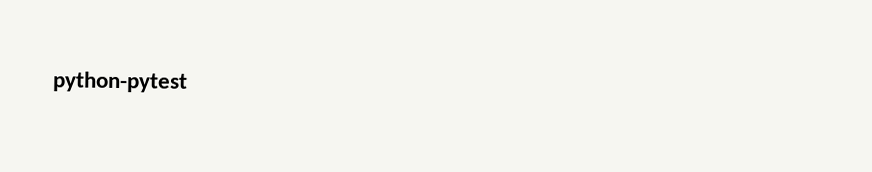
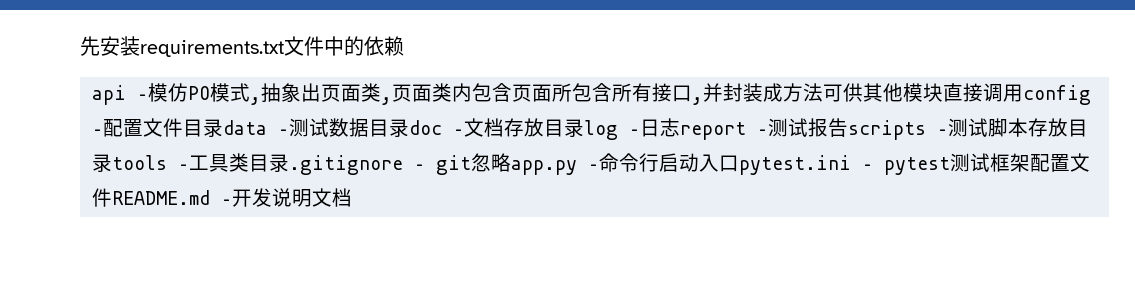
[52,71,188,93] python-pytest -> [80,36,404,57] [92,83,1091,105] [92,118,1088,140] [92,153,1090,175] [92,188,352,207] 先安装requirements.txt文件中的依赖 // api –模仿PO模式,抽象出页面类,页面类内包含页面所包含所有接口,并封装成方法可供其他模块直接调用config –配置文件目录data –测试数据目录doc –文档存放目录log –日志report –测试报告scripts –测试脚本存放目录tools –工具类目录.gitignore – git忽略app.py –命令行启动入口pytest.ini – pytest测试框架配置文件README.md –开发说明文档

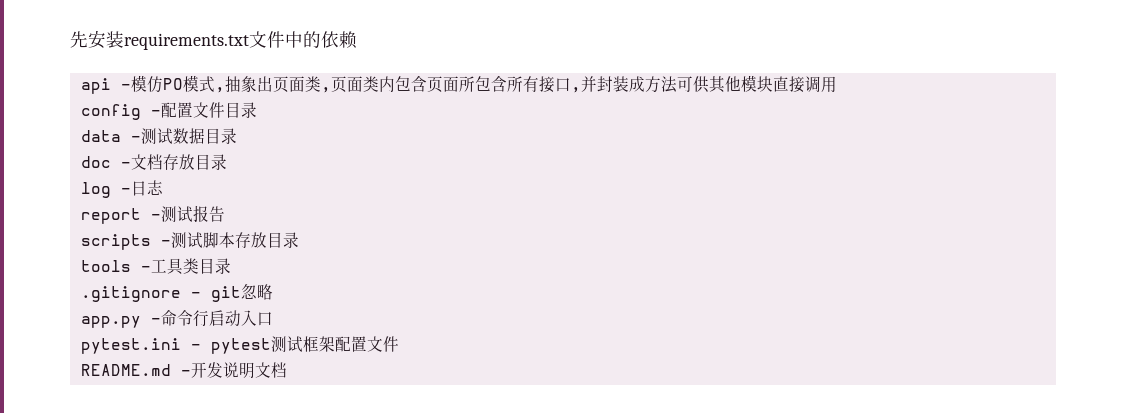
(1023, 93) none -> (837, 84) //
(223, 128) none -> (257, 110) //
(409, 128) none -> (237, 136) //
(584, 128) none -> (227, 162) //
(680, 127) none -> (163, 187) //
(848, 127) none -> (225, 214) //
(112, 163) none -> (299, 240) //
(289, 163) none -> (231, 266) //
(511, 162) none -> (273, 292) //
(739, 163) none -> (273, 319) //
(112, 197) none -> (399, 344) //

